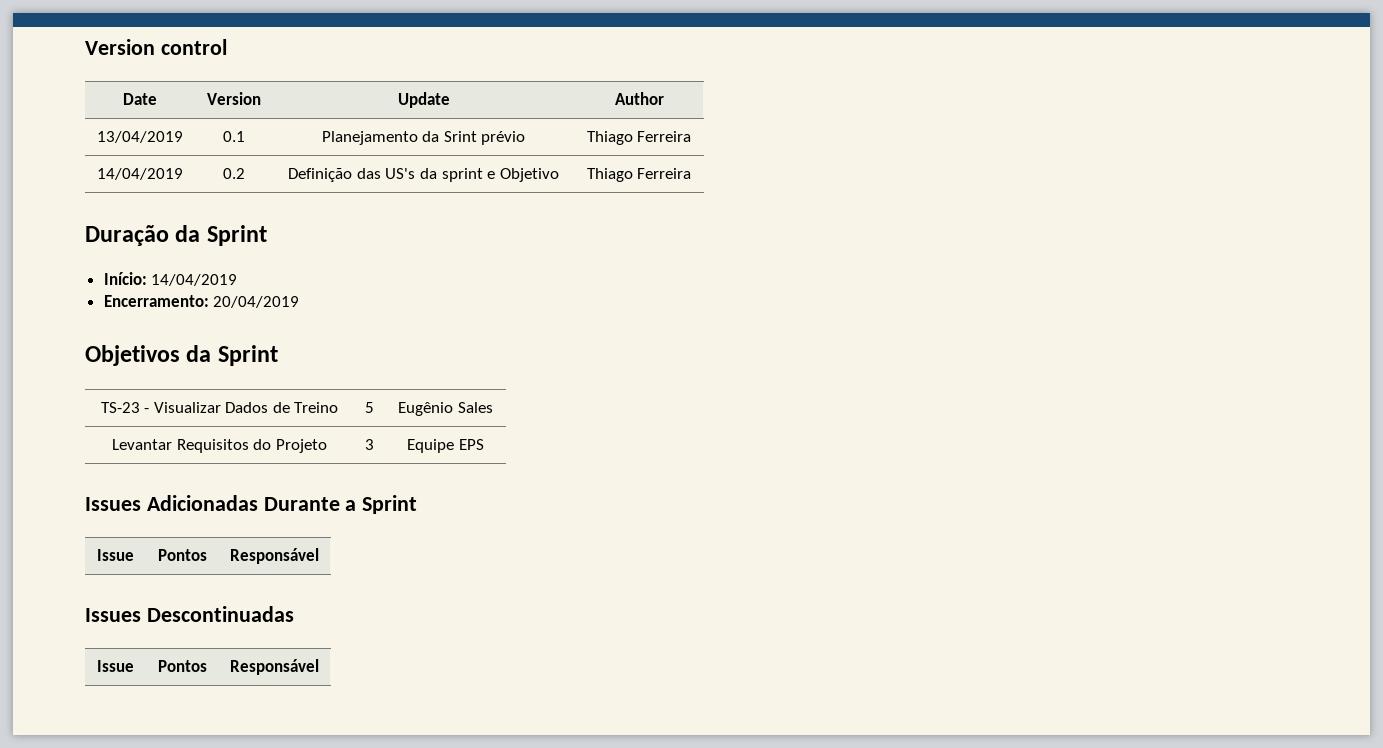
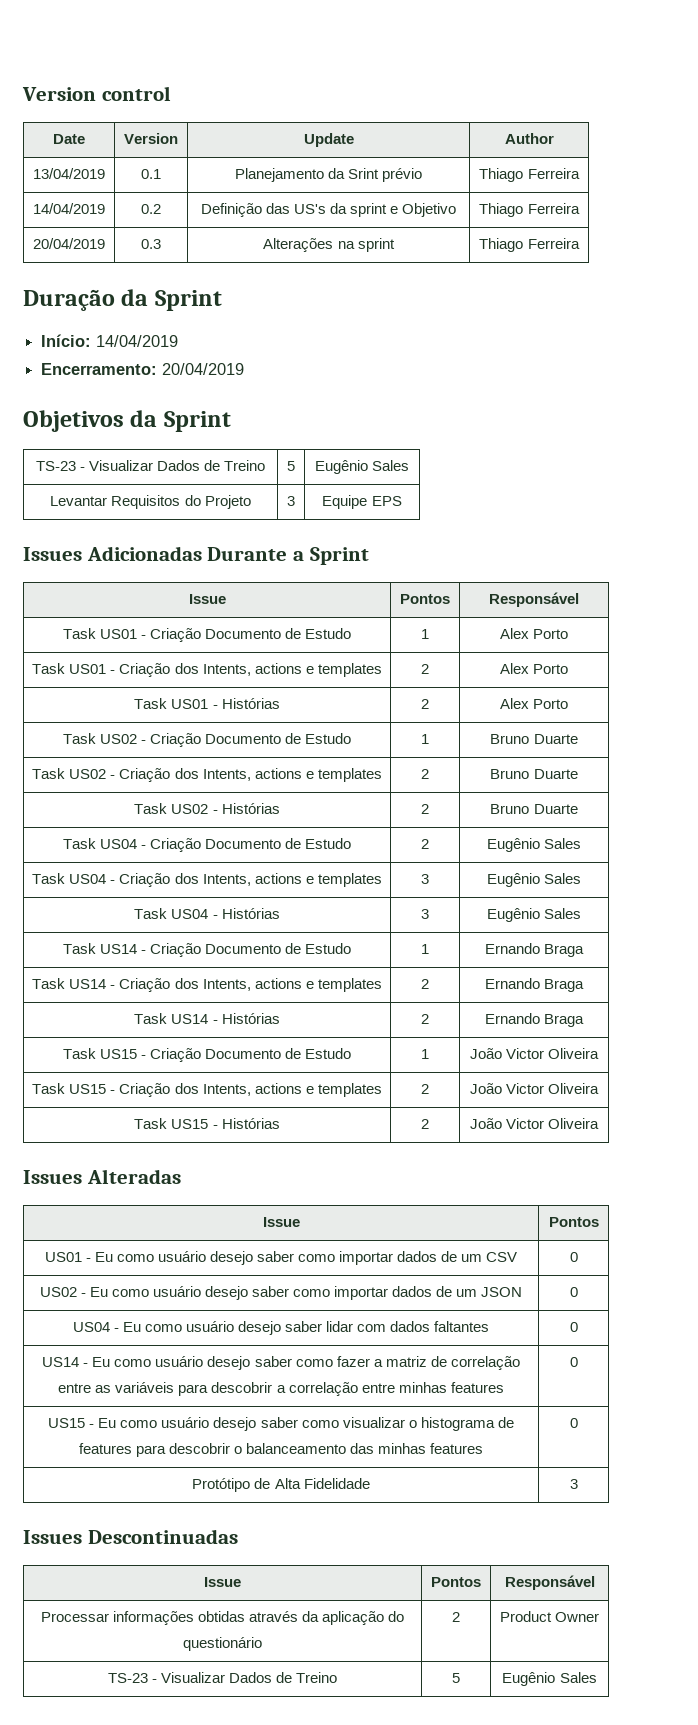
(692, 173) none -> [33,238,105,249] [141,239,161,249] [263,238,395,252] [479,238,580,252] // 20/04/2019 | 0.3 | Alterações na sprint | Thiago Ferreira
(319, 556) none -> [62,628,352,642] [421,629,429,639] [499,628,569,639] [32,663,382,677] [421,664,429,674] [499,663,569,674] [134,698,280,709] [421,699,429,709] [499,698,569,709] [62,733,352,747] [421,734,429,744] [490,734,578,744] [32,768,382,782] [421,769,429,779] [490,769,578,779] [134,803,280,814] [421,804,429,814] [490,804,578,814] [62,838,352,852] [421,839,429,849] [486,838,582,852] [32,873,382,887] [421,874,429,884] [486,873,582,887] [134,908,280,919] [421,909,429,919] [486,908,582,922] [62,943,352,957] [421,944,429,954] [484,943,585,957] [32,978,382,992] [421,979,429,989] [484,978,585,992] [134,1013,280,1024] [421,1014,429,1024] [484,1013,585,1027] [62,1048,352,1062] [421,1049,429,1059] [469,1048,600,1059] [32,1083,382,1097] [421,1084,429,1094] [469,1083,600,1094] [134,1118,280,1129] [421,1119,429,1129] [469,1118,600,1129] [23,1169,181,1184] [262,1217,300,1227] [548,1217,599,1227] [44,1251,518,1265] [569,1252,578,1262] [39,1286,523,1300] [569,1287,578,1297] [72,1321,490,1335] [569,1322,578,1332] [42,1356,520,1370] [58,1382,504,1396] [569,1357,578,1367] [48,1417,514,1431] [78,1443,484,1457] [569,1418,578,1428] [192,1478,370,1492] [569,1479,578,1489] // Task US01 - Criação Documento de Estudo | 1 | Alex Porto // Task US01 - Criação dos Intents, actions e templates | 2 | Alex Porto // Task US01 - Histórias | 2 | Alex Porto // Task US02 - Criação Documento de Estudo | 1 | Bruno Duarte // Task US02 - Criação dos Intents, actions e templates | 2 | Bruno Duarte // Task US02 - Histórias | 2 | Bruno Duarte // Task US04 - Criação Documento de Estudo | 2 | Eugênio Sales // Task US04 - Criação dos Intents, actions e templates | 3 | Eugênio Sales // Task US04 - Histórias | 3 | Eugênio Sales // Task US14 - Criação Documento de Estudo | 1 | Ernando Braga // Task US14 - Criação dos Intents, actions e templates | 2 | Ernando Braga // Task US14 - Histórias | 2 | Ernando Braga // Task US15 - Criação Documento de Estudo | 1 | João Victor Oliveira // Task US15 - Criação dos Intents, actions e templates | 2 | João Victor Oliveira // Task US15 - Histórias | 2 | João Victor Oliveira // Issues Alteradas // Issue | Pontos // US01 - Eu como usuário desejo saber como importar dados de um CSV | 0 // US02 - Eu como usuário desejo saber como importar dados de um JSON | 0 // US04 - Eu como usuário desejo saber lidar com dados faltantes | 0 // US14 - Eu como usuário desejo saber como fazer a matriz de correlação entre as variáveis para descobrir a correlação entre minhas features | 0 // US15 - Eu como usuário desejo saber como visualizar o histograma de features para descobrir o balanceamento das minhas features | 0 // Protótipo de Alta Fidelidade | 3
(319, 667) none -> [40,1611,405,1625] [183,1637,262,1651] [452,1612,460,1622] [499,1611,600,1622] [107,1672,338,1683] [452,1673,460,1683] [502,1672,597,1686] // Processar informações obtidas através da aplicação do questionário | 2 | Product Owner // TS-23 - Visualizar Dados de Treino | 5 | Eugênio Sales

